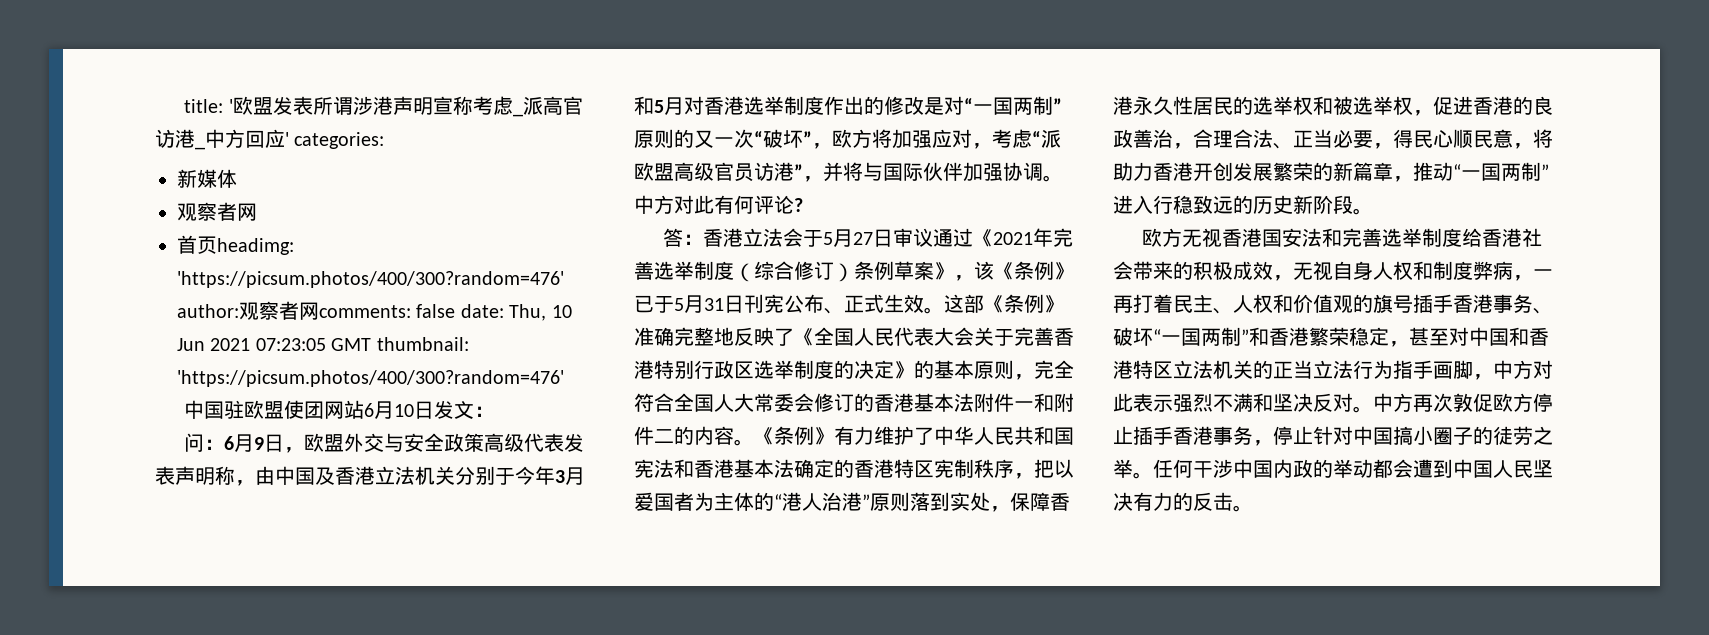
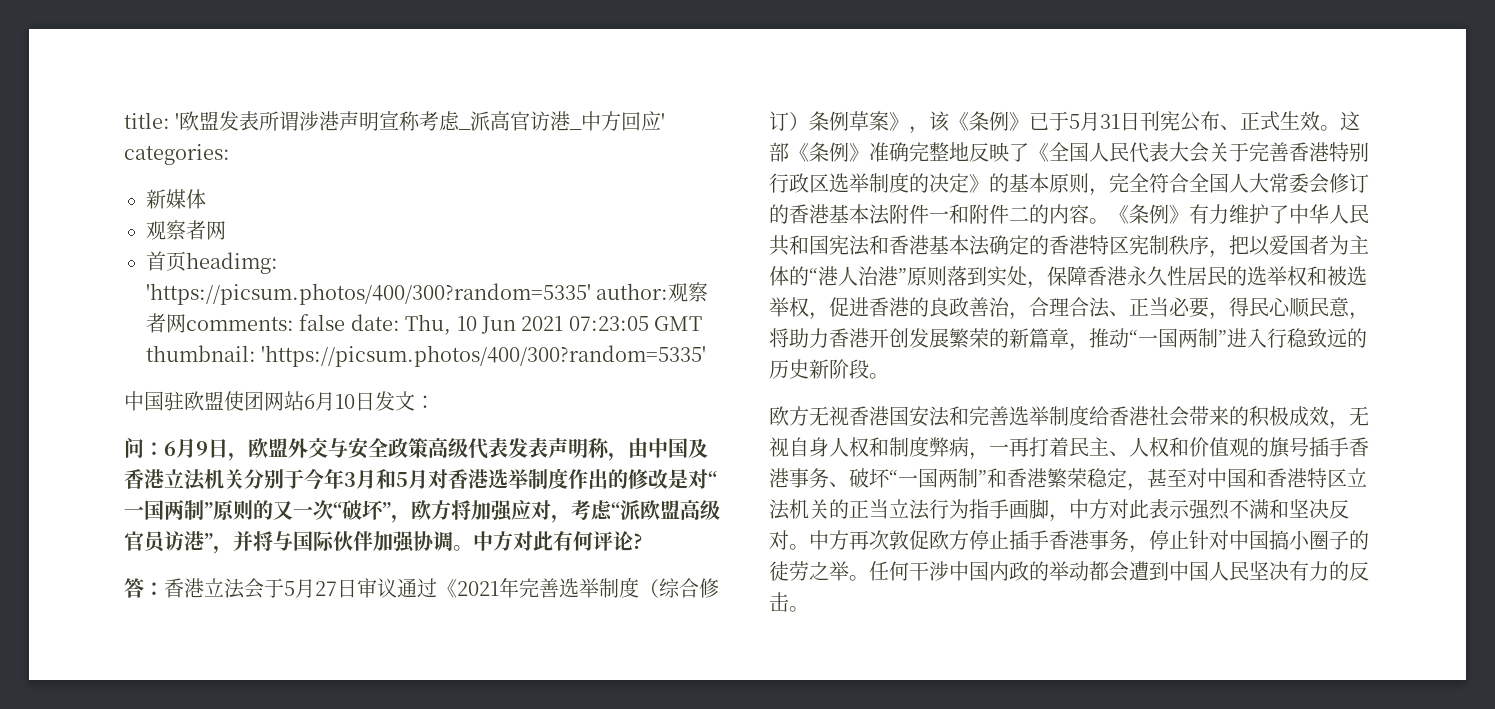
[177,271,564,288] 'https://picsum.photos/400/300?random=476' -> [146,283,591,305] 'https://picsum.photos/400/300?random=5335'
[177,370,564,387] 'https://picsum.photos/400/300?random=476' -> [261,345,707,367] 'https://picsum.photos/400/300?random=5335'

